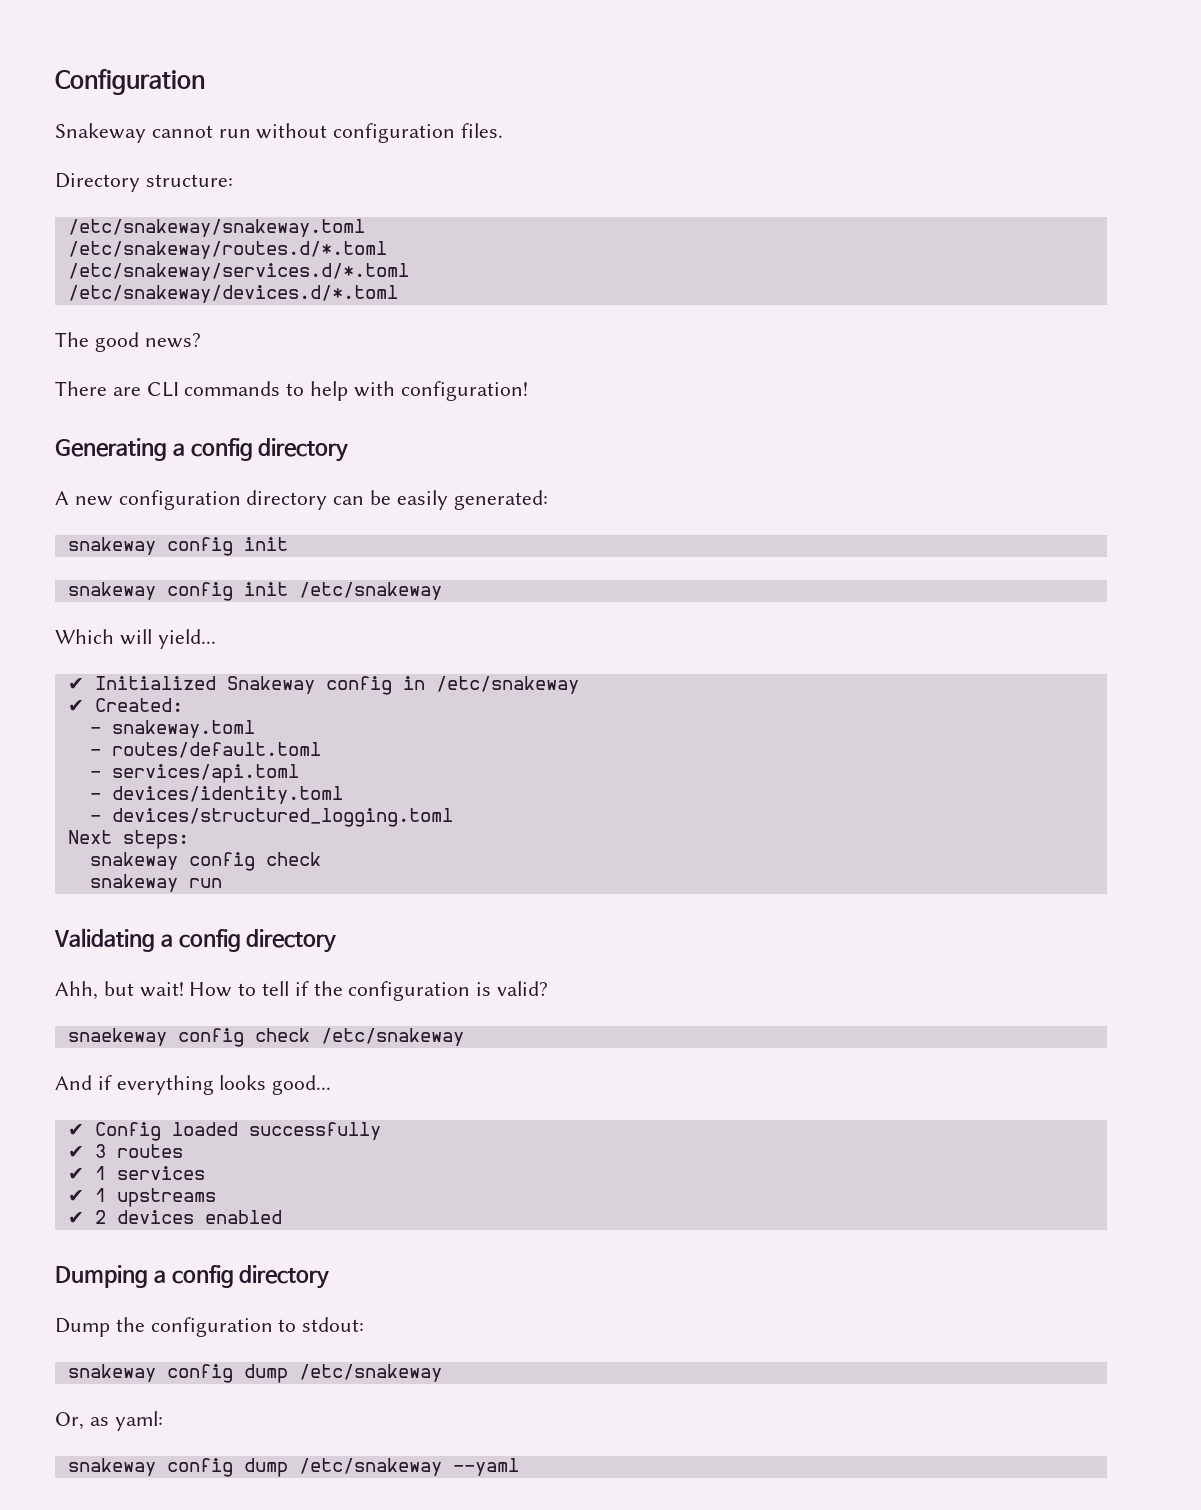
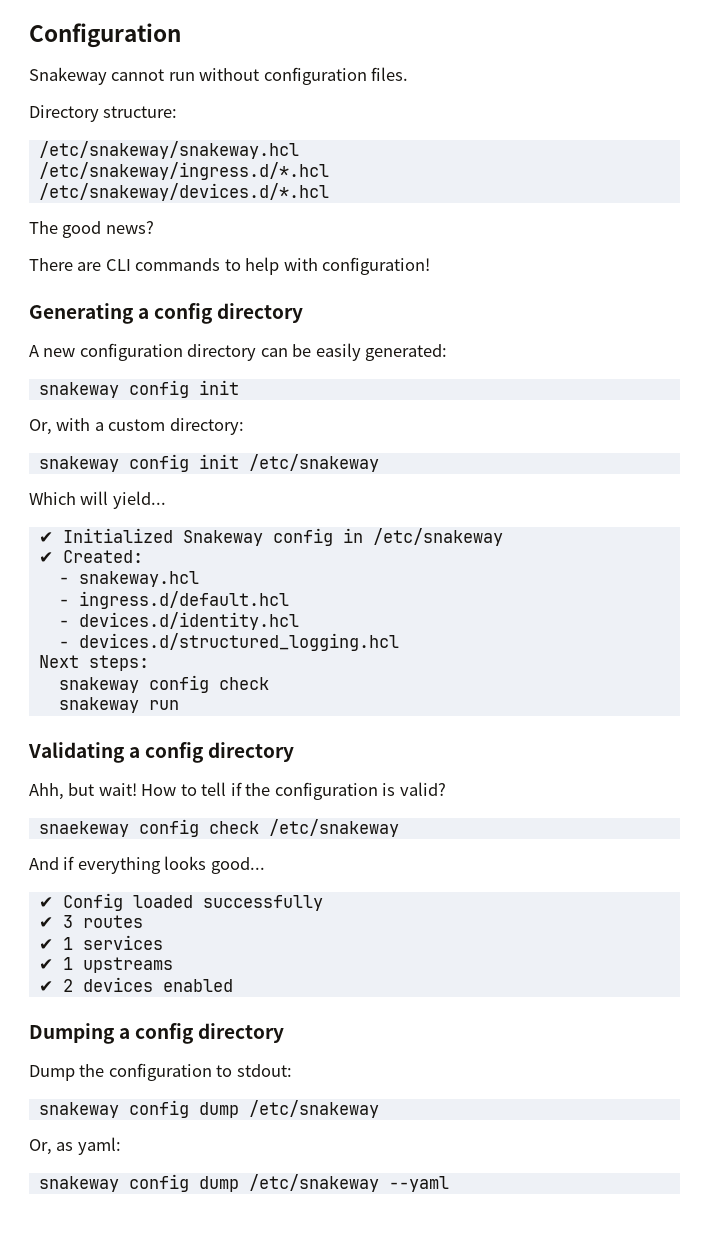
[67,219,365,237] [67,241,387,259] [67,263,409,281] [67,285,398,303] /etc/snakeway/snakeway.toml // /etc/snakeway/routes.d/*.toml // /etc/snakeway/services.d/*.toml // /etc/snakeway/devices.d/*.toml -> [38,141,299,159] [38,162,329,180] [38,183,329,201] /etc/snakeway/snakeway.hcl // /etc/snakeway/ingress.d/*.hcl // /etc/snakeway/devices.d/*.hcl
(288, 544) none -> [29,418,244,435] // Or, with a custom directory:
[111,720,255,738] [89,742,321,758] [89,764,299,783] [89,786,343,804] [89,808,453,827] snakeway.toml // - routes/default.toml // - services/api.toml // - devices/identity.toml // - devices/structured_logging.toml -> [78,571,199,587] [58,591,289,609] [58,612,299,630] [58,633,399,651] snakeway.hcl // - ingress.d/default.hcl // - devices.d/identity.hcl // - devices.d/structured_logging.hcl

